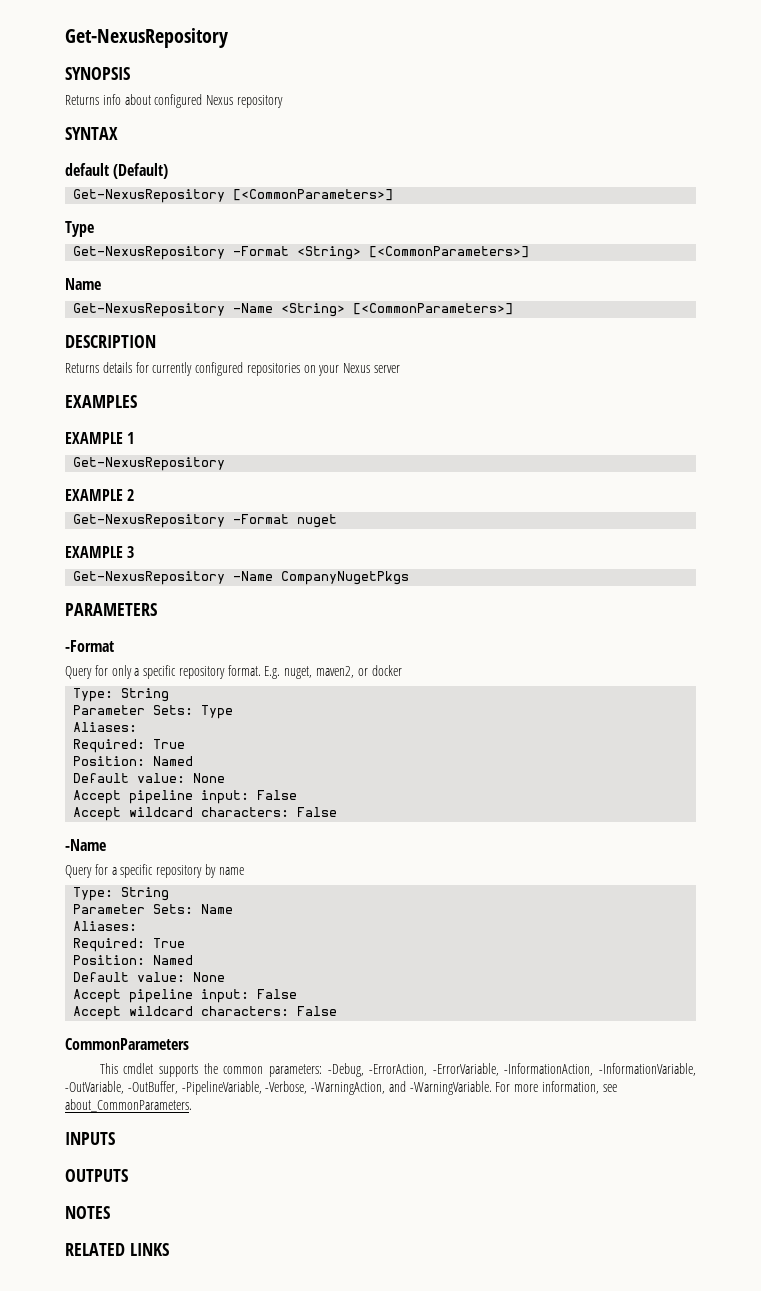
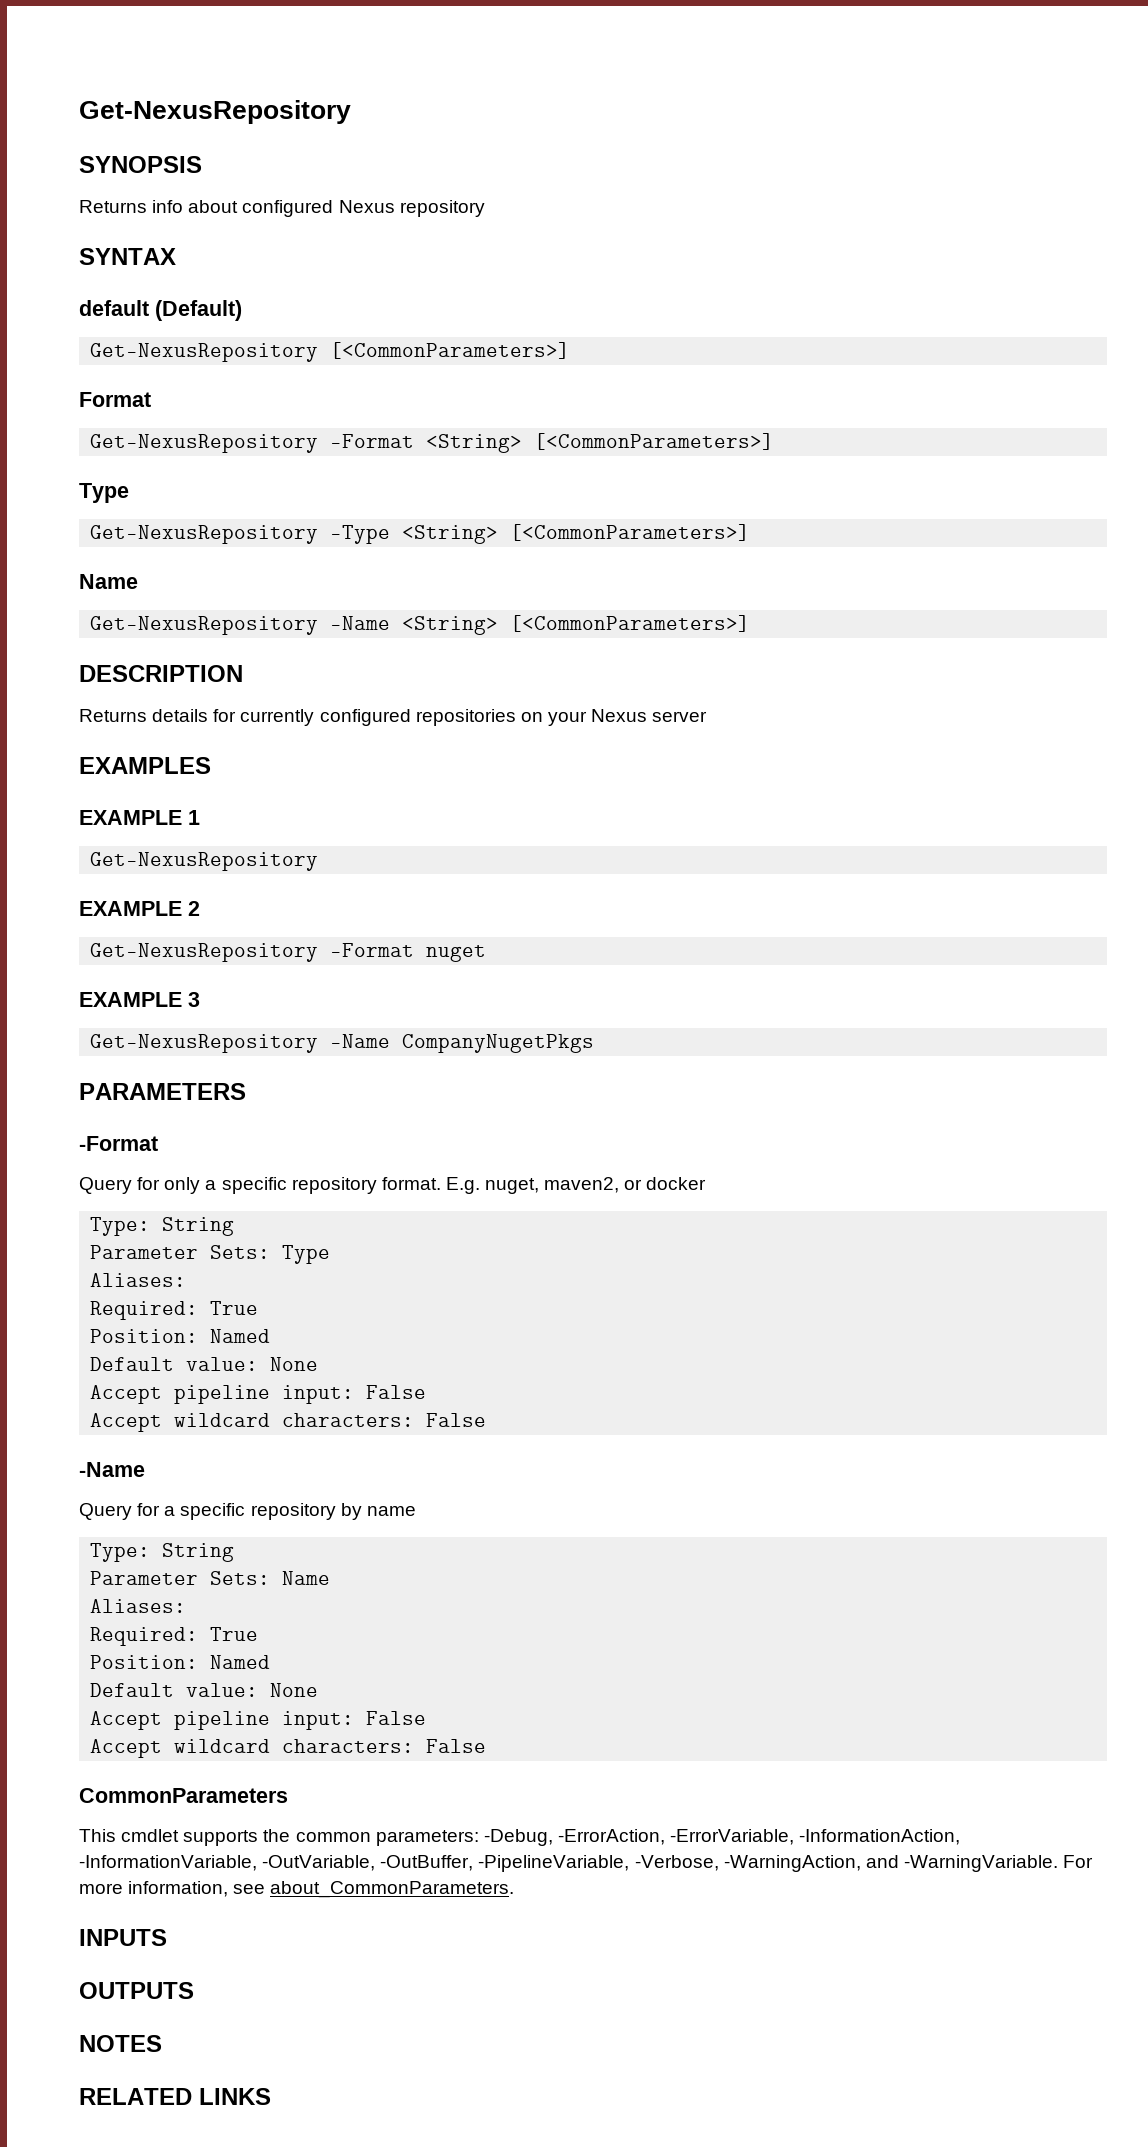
(394, 195) none -> [79,392,151,407] [90,433,775,453] // Format // Get-NexusRepository -Format <String> [<CommonParameters>]
[233,246,290,256] -Format -> [330,525,391,544] -Type

